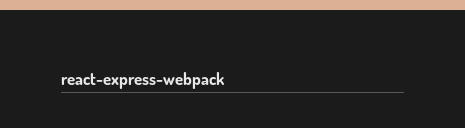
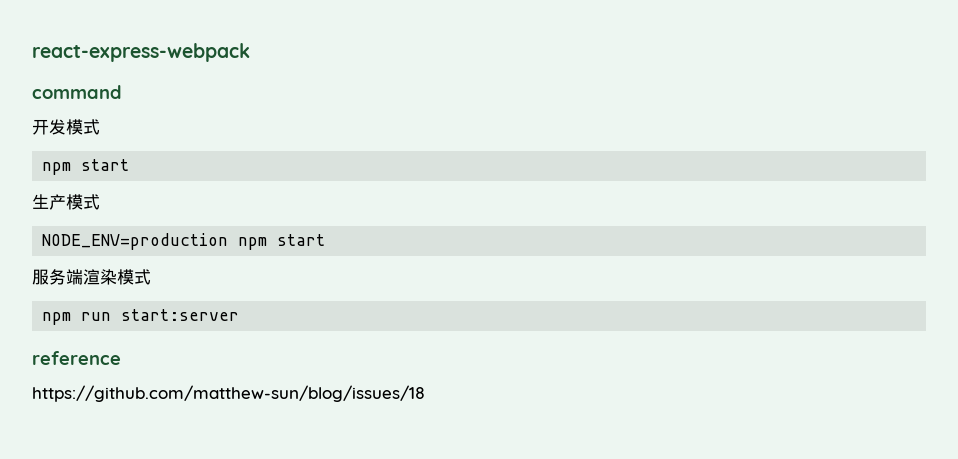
(225, 80) none -> [32,85,122,99] [32,119,100,135] [42,159,130,175] [32,194,100,210] [42,233,326,250] [32,269,151,285] [42,309,240,325] [32,351,121,365] [32,385,425,402] // command // 开发模式 // npm start // 生产模式 // NODE_ENV=production npm start // 服务端渲染模式 // npm run start:server // reference // https://github.com/matthew-sun/blog/issues/18

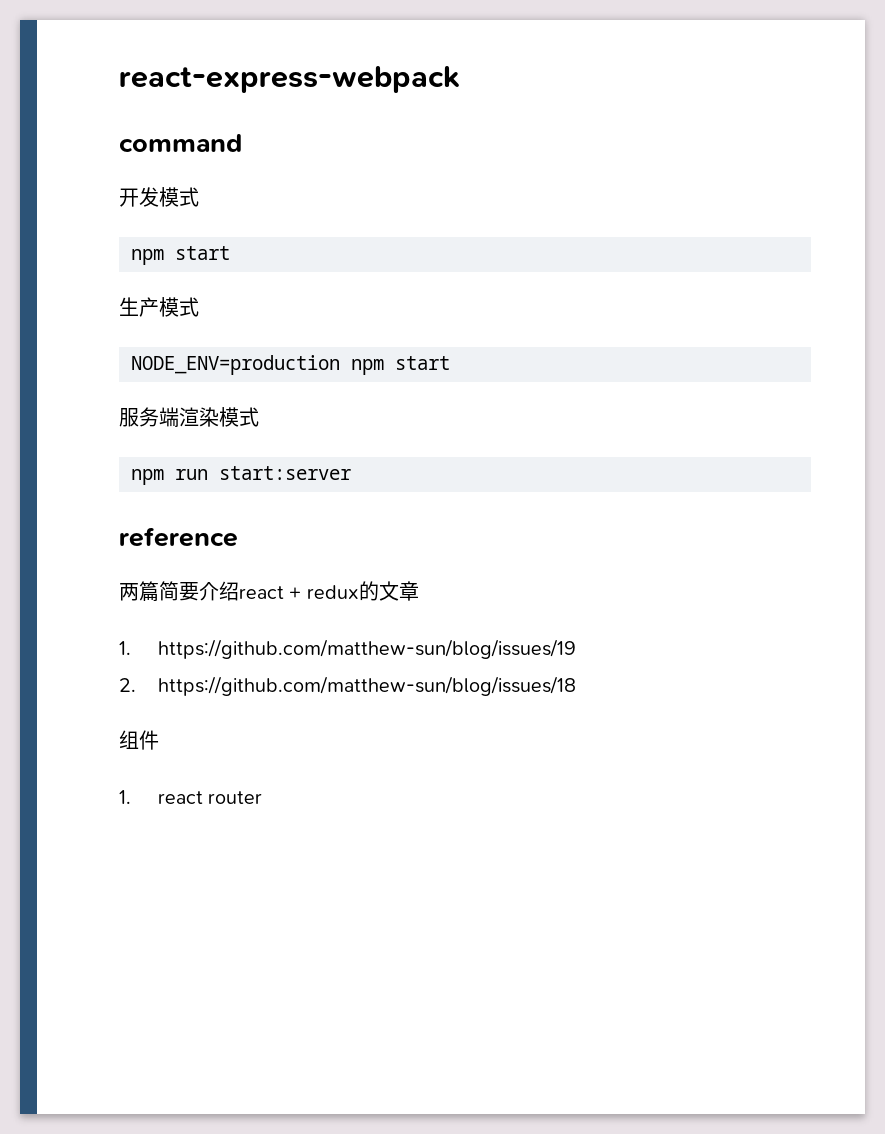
[32,385,425,402] https://github.com/matthew-sun/blog/issues/18 -> [119,581,419,602] [119,639,577,659] [119,676,577,696] [119,730,159,750] [119,790,263,804] 两篇简要介绍react + redux的文章 // 1. https://github.com/matthew-sun/blog/issues/19 // 2. https://github.com/matthew-sun/blog/issues/18 // 组件 // 1. react router

